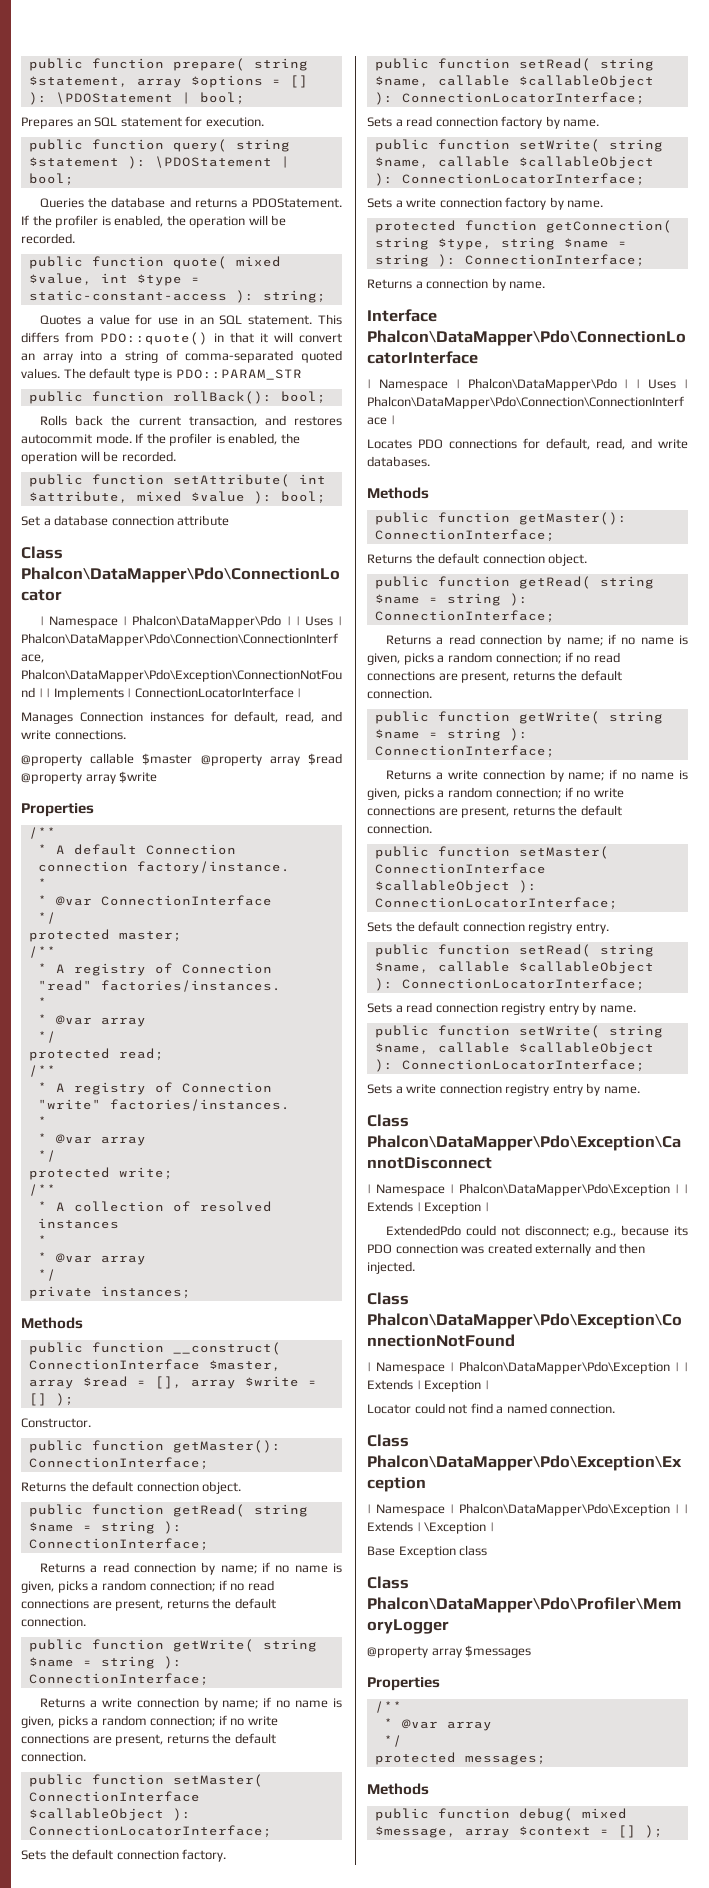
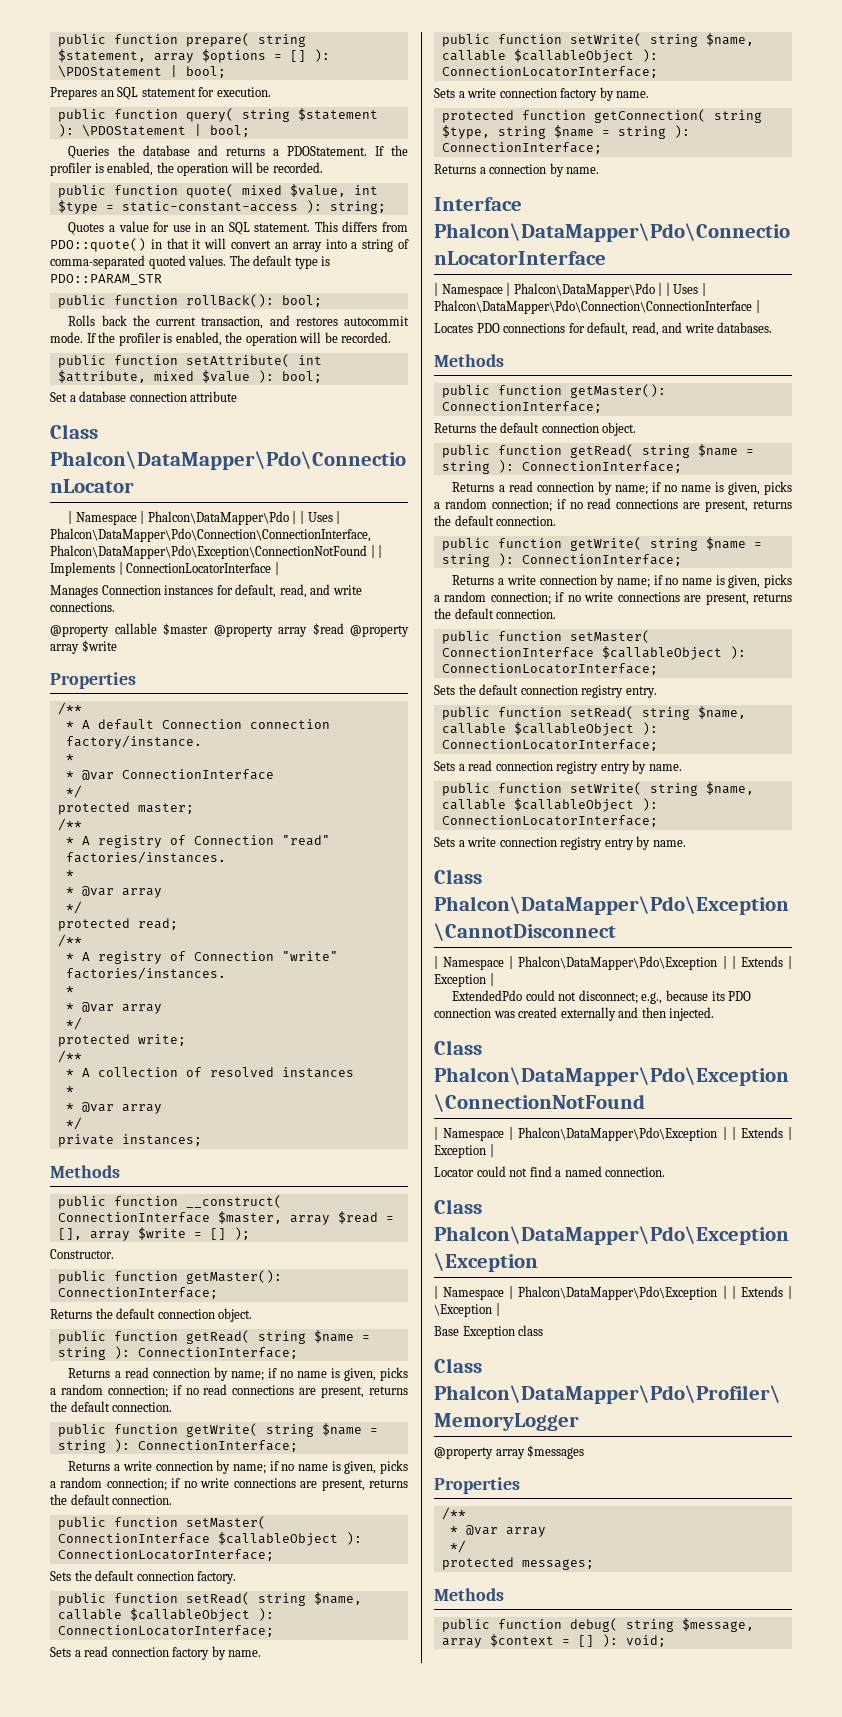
[581,1808,627,1819] mixed -> [625,1619,674,1632] string
[644,1825,663,1838] ); -> [601,1634,666,1647] ): void;

